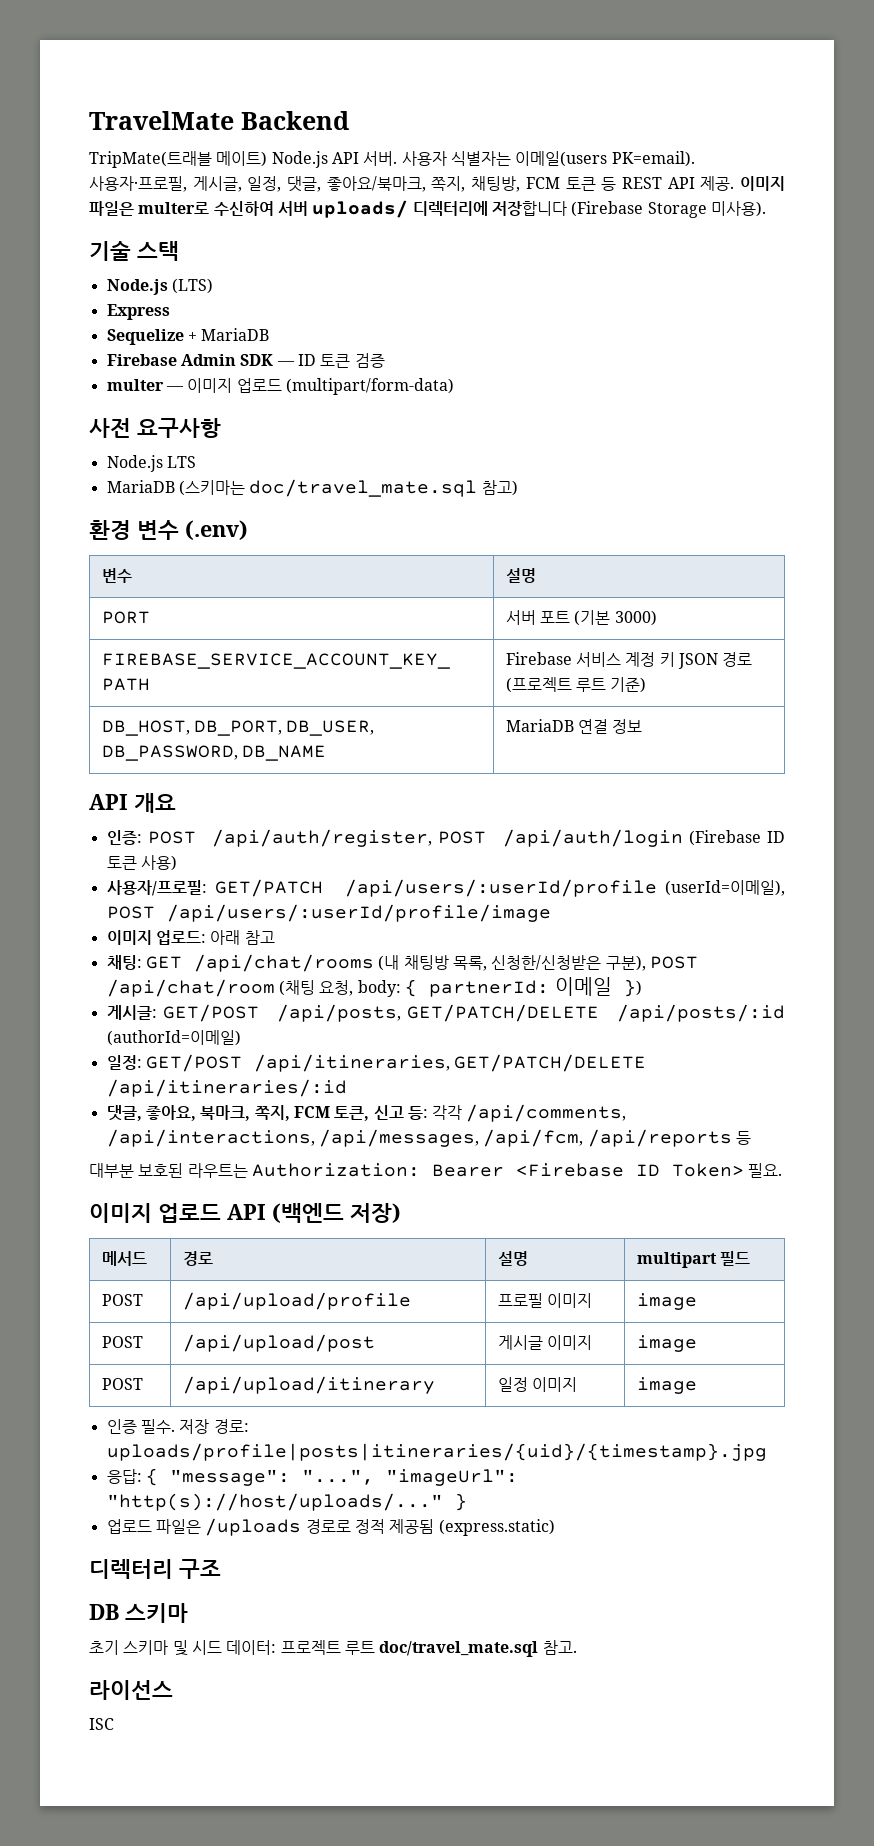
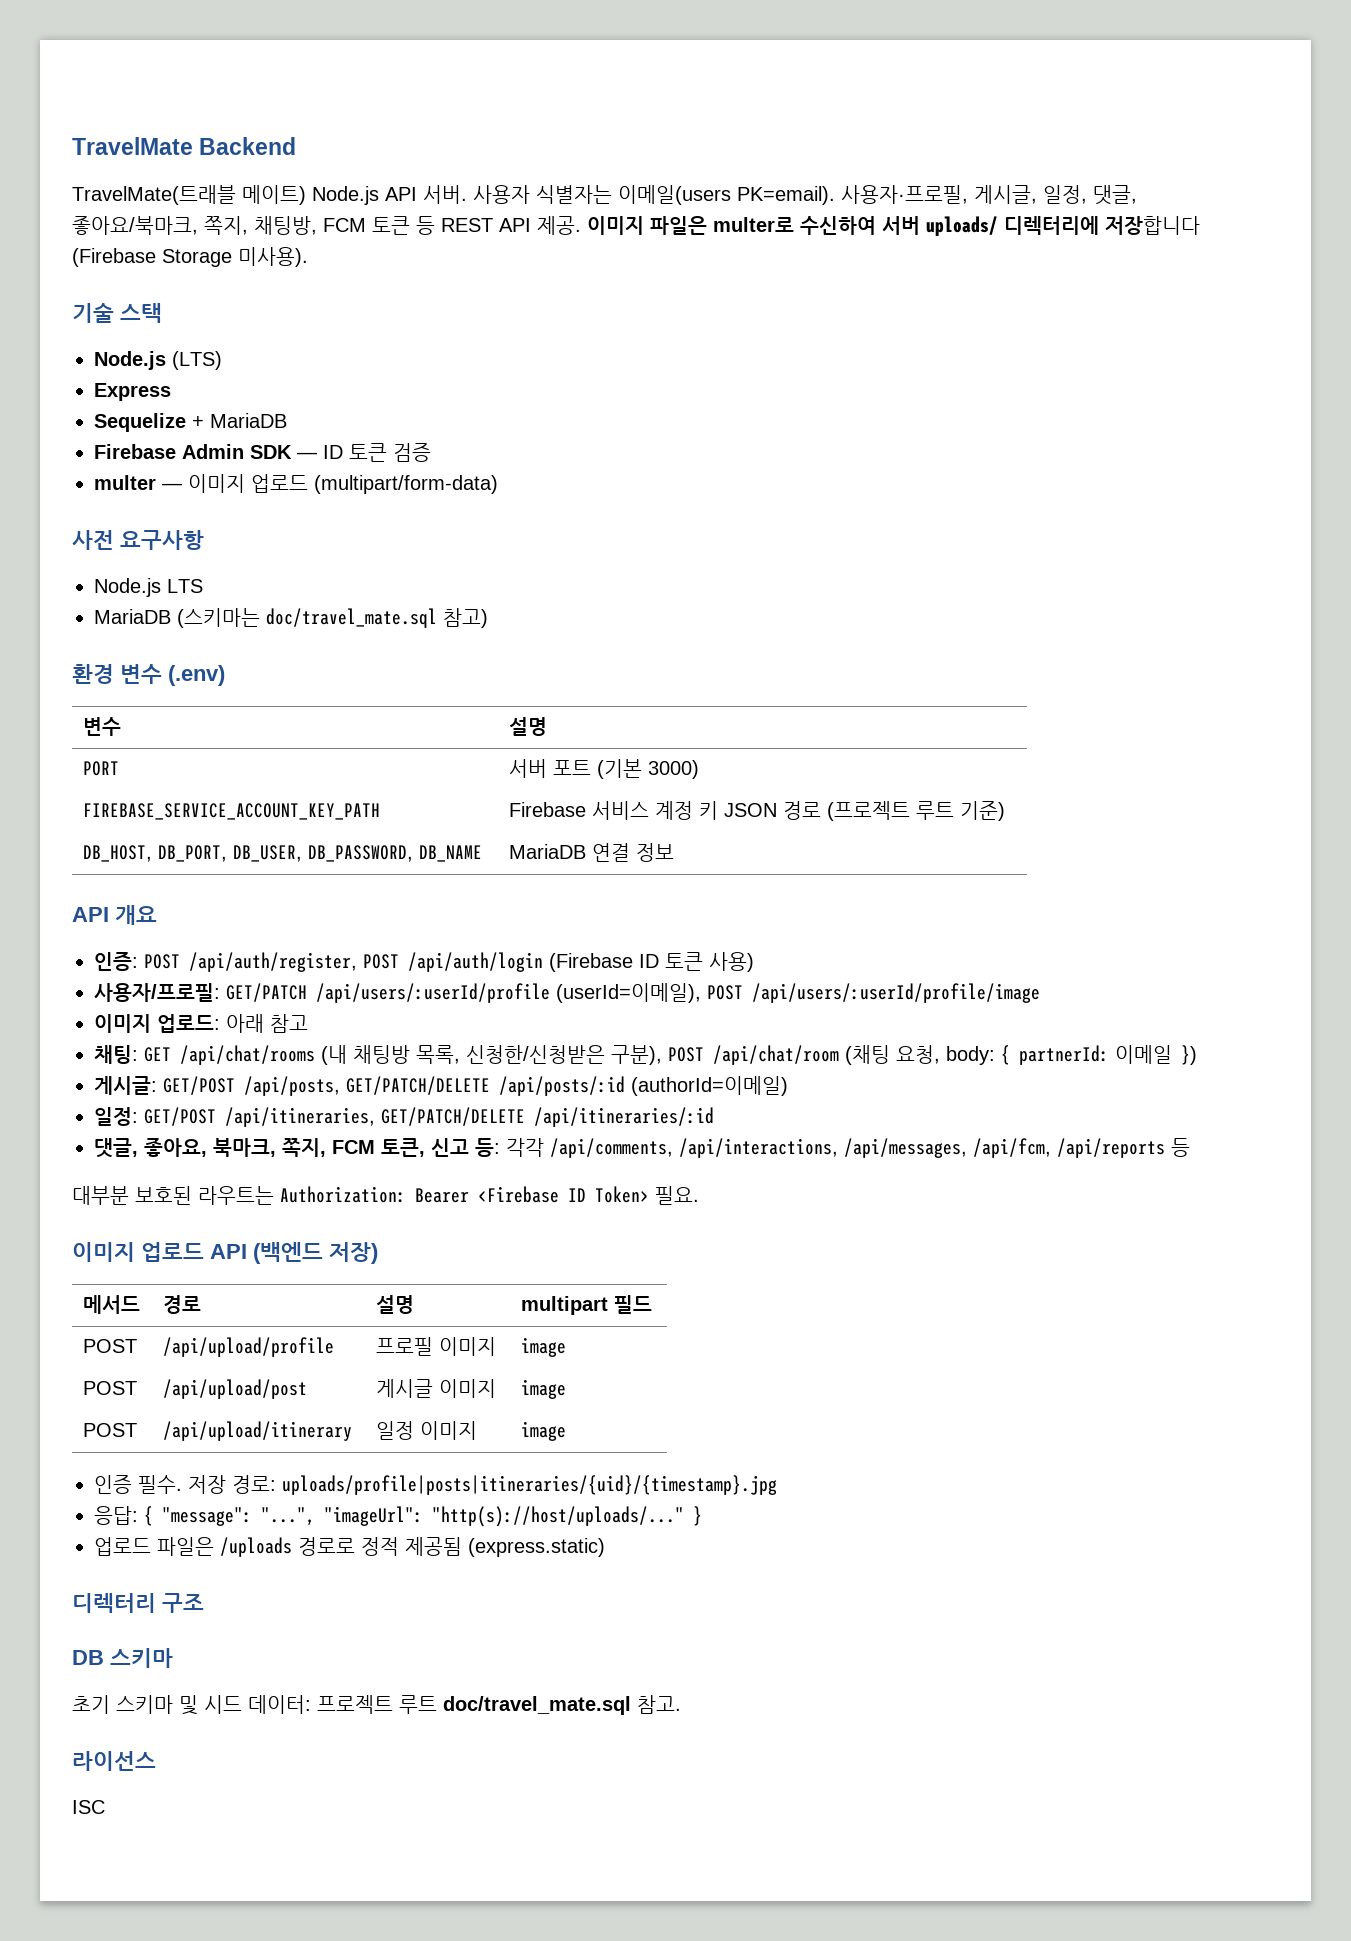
[89,151,212,168] TripMate(트래블 -> [72,185,236,205] TravelMate(트래블

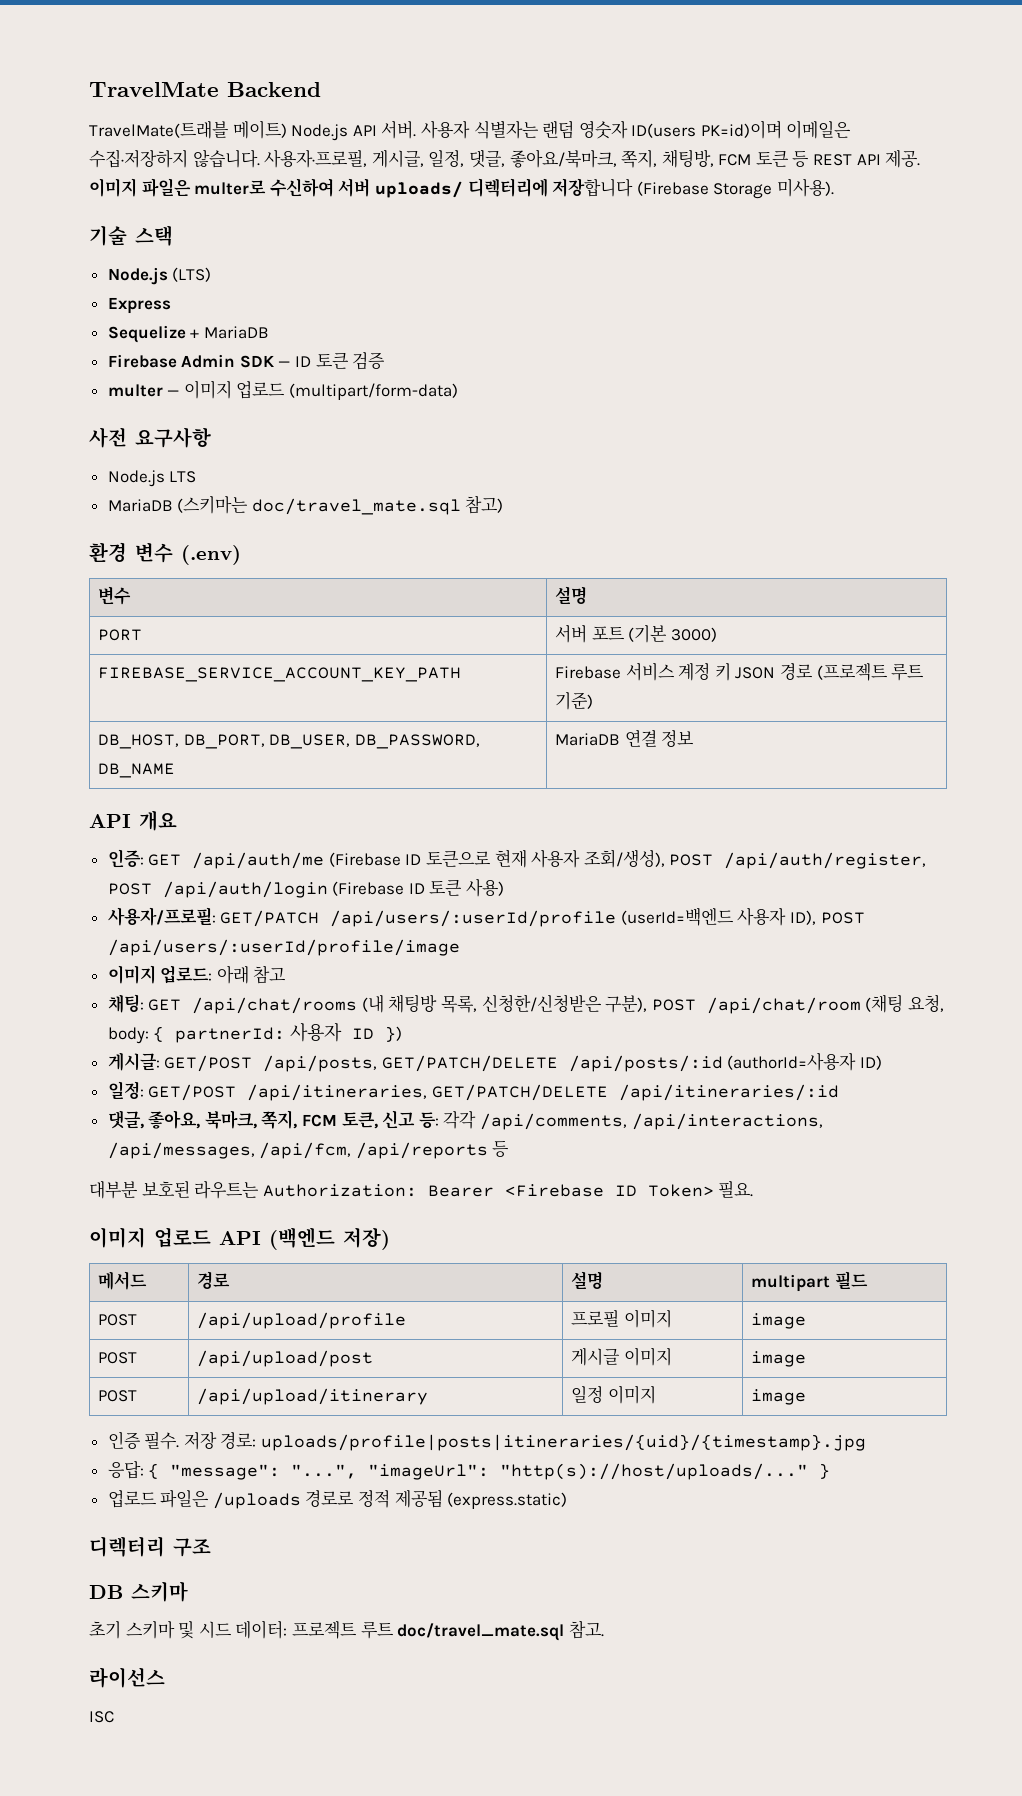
[618,185,835,205] 이메일(users PK=email). -> [542,120,852,139] [89,149,260,168] 랜덤 영숫자 ID(users PK=id)이며 이메일은 수집·저장하지 않습니다.
(138, 961) none -> [148,849,665,869] GET /api/auth/me (Firebase ID 토큰으로 현재 사용자 조회/생성),
[556,983,701,1003] (userId=이메일), -> [620,907,817,926] (userId=백엔드 사용자 ID),
[1115,1045,1172,1064] 이메일 -> [290,1022,375,1042] 사용자 ID
[631,1076,788,1096] (authorId=이메일) -> [727,1052,883,1071] (authorId=사용자 ID)

